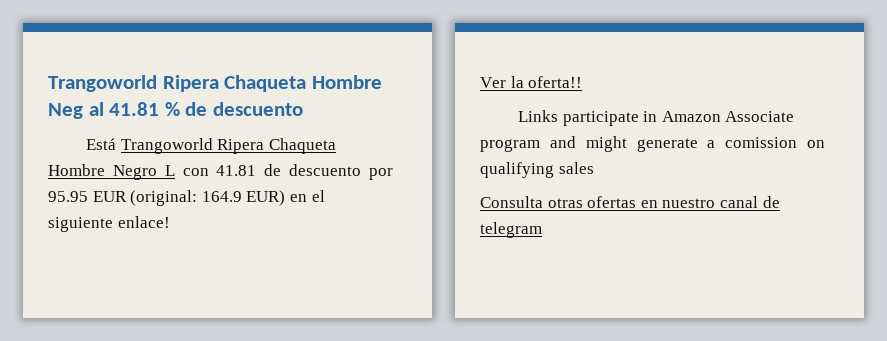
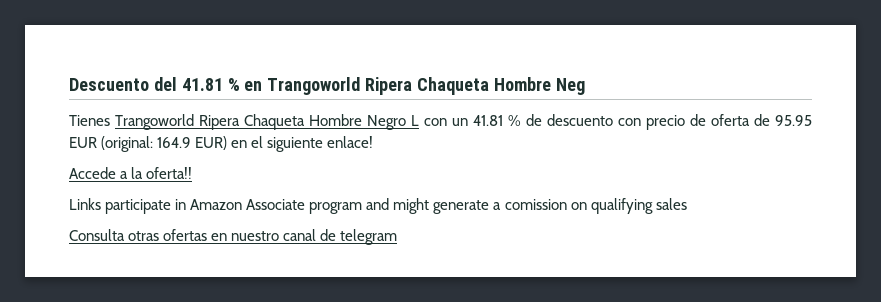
(48, 83) none -> [69,77,263,91] Descuento del 41.81 % en
[88,102,303,116] [85,138,116,150] al 41.81 % de descuento // Está -> [69,115,110,126] // Tienes
[216,164,393,180] 41.81 de descuento por -> [452,114,770,130] un 41.81 % de descuento con precio de oferta de
[480,77,506,88] Ver -> [69,167,129,179] Accede a

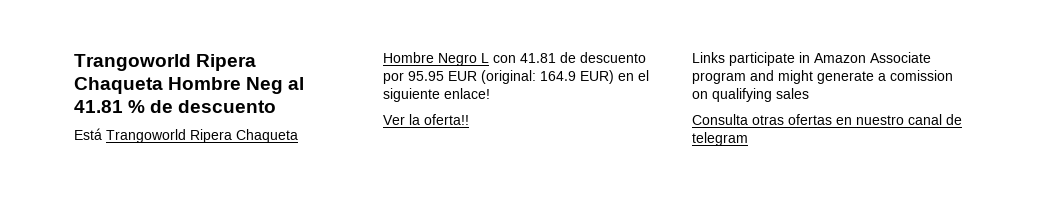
[69,77,263,91] Descuento del 41.81 % en -> (74, 62) none
[69,115,110,126] // Tienes -> [288,77,305,90] [74,100,277,113] [74,128,102,140] al 41.81 % de descuento // Está
[452,114,770,130] un 41.81 % de descuento con precio de oferta de -> [520,52,646,63] [383,72,404,84] 41.81 de descuento por
[69,167,129,179] Accede a -> [383,115,405,125] Ver

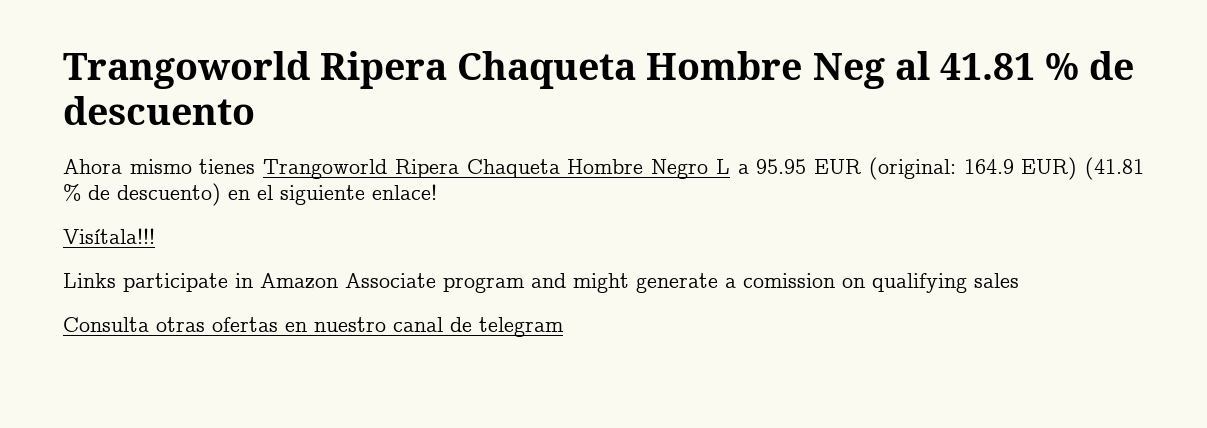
[74,128,102,140] Está -> [63,159,256,174] Ahora mismo tienes
[493,52,646,63] [383,72,404,84] con 41.81 de descuento por -> [737,164,749,174] a
(614, 77) none -> [1085,157,1145,180] [63,183,221,206] (41.81 % de descuento)
[383,114,469,125] Ver la oferta!! -> [63,228,155,244] Visítala!!!

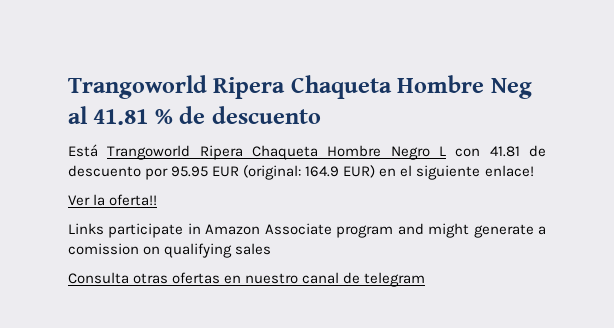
[63,159,256,174] Ahora mismo tienes -> [68,144,98,157] Está
[737,164,749,174] a -> [455,145,546,157] [68,165,169,180] con 41.81 de descuento por
[1085,157,1145,180] [63,183,221,206] (41.81 % de descuento) -> (376, 171) none
[63,228,155,244] Visítala!!! -> [68,194,158,206] Ver la oferta!!

